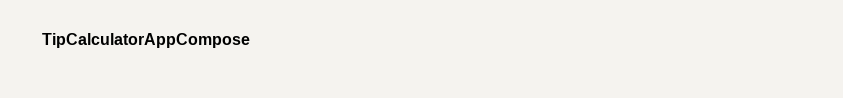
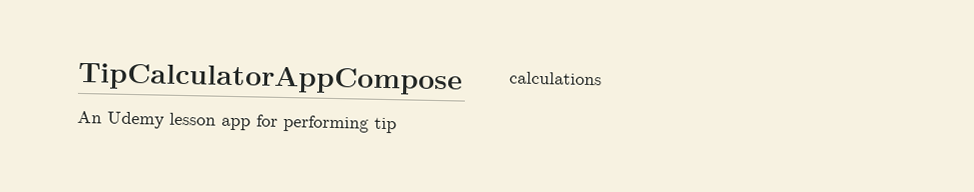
(250, 40) none -> [77,110,397,134] [509,71,602,86] // An Udemy lesson app for performing tip calculations

